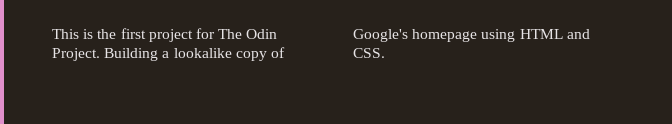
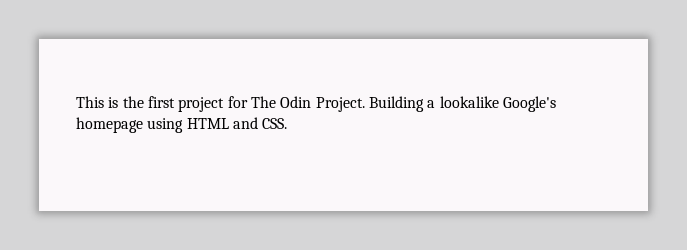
[235,47,285,61] copy of -> (499, 102) none

